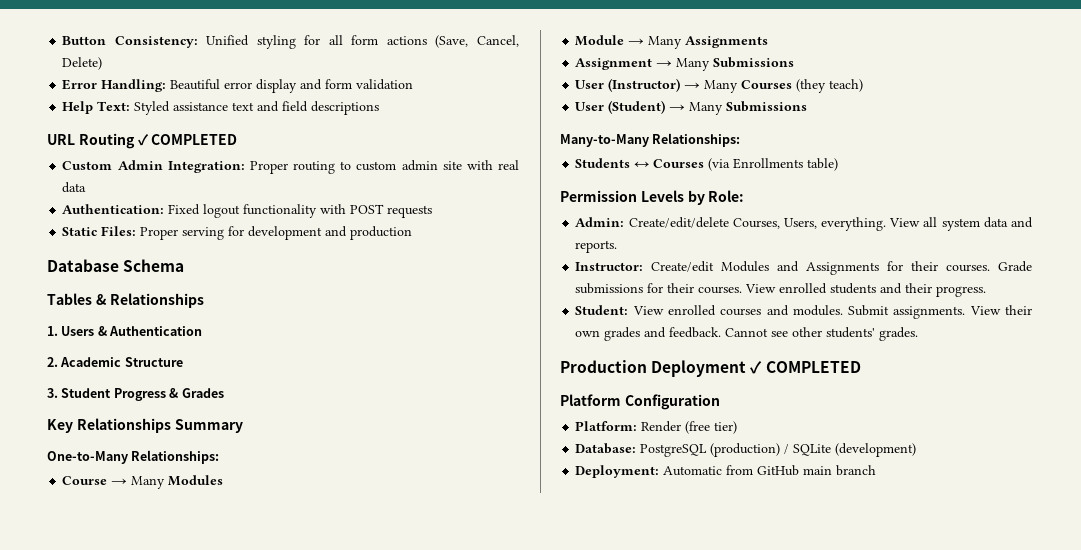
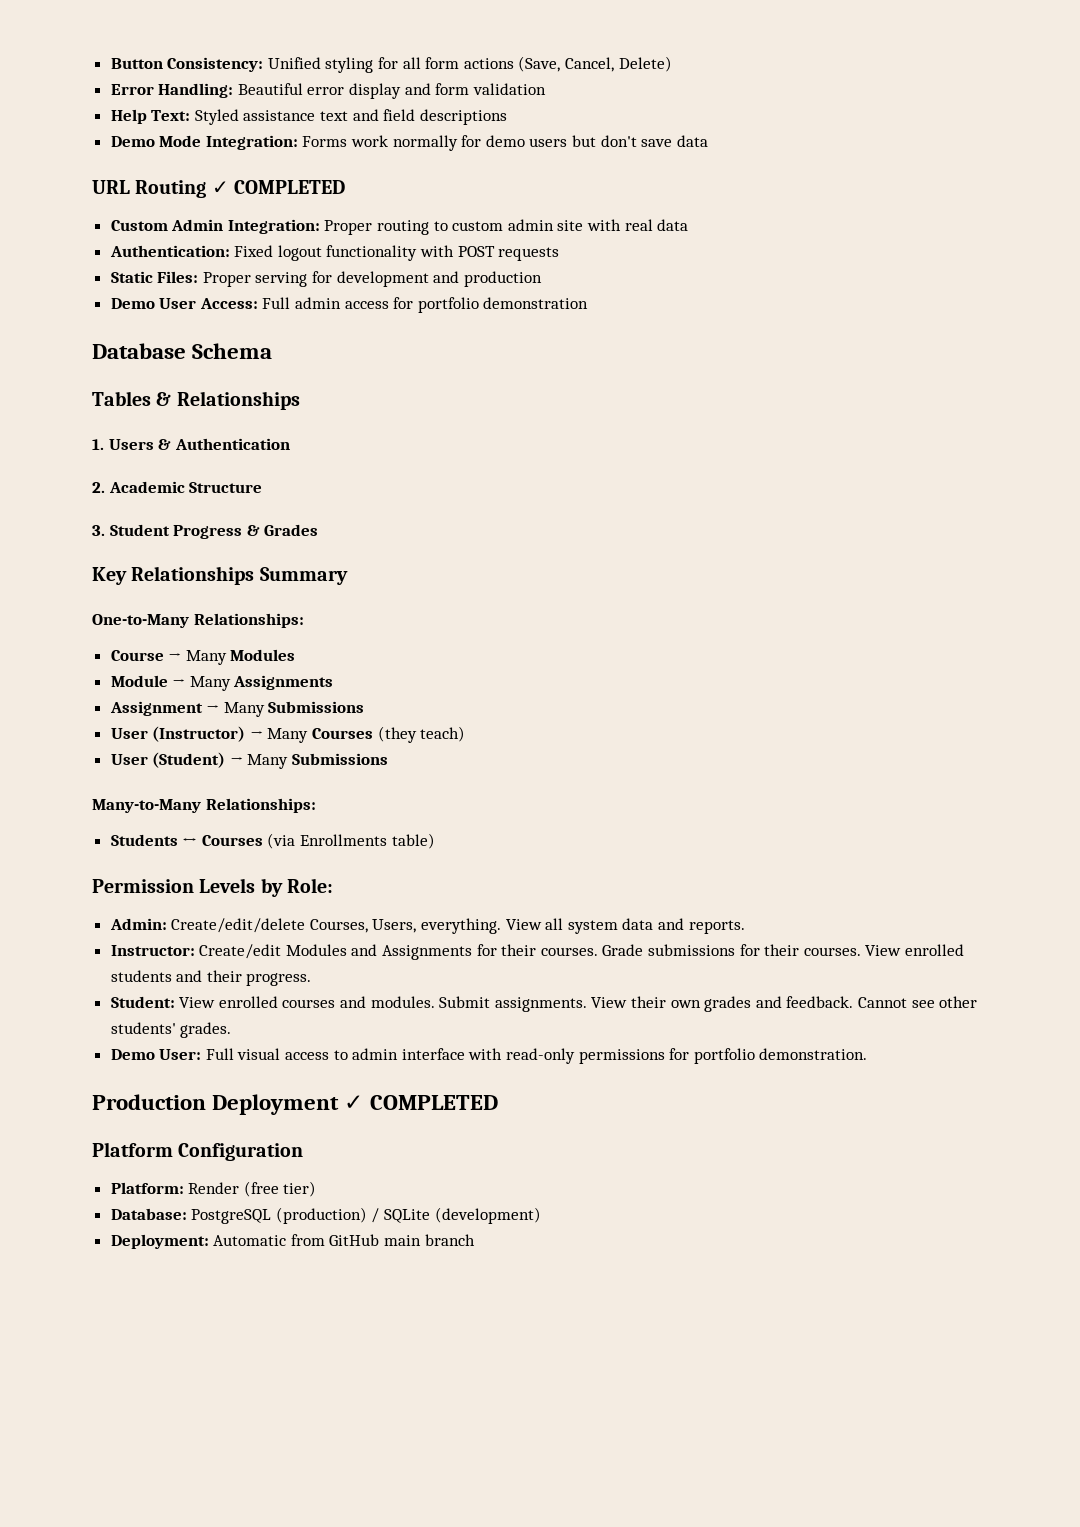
(380, 108) none -> [110,135,708,151] // Demo Mode Integration: Forms work normally for demo users but don't save data
(413, 233) none -> [110,297,589,313] // Demo User Access: Full admin access for portfolio demonstration
(919, 334) none -> [110,1048,868,1064] // Demo User: Full visual access to admin interface with read-only permissions for portfolio demonstration.

